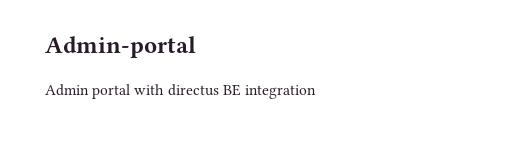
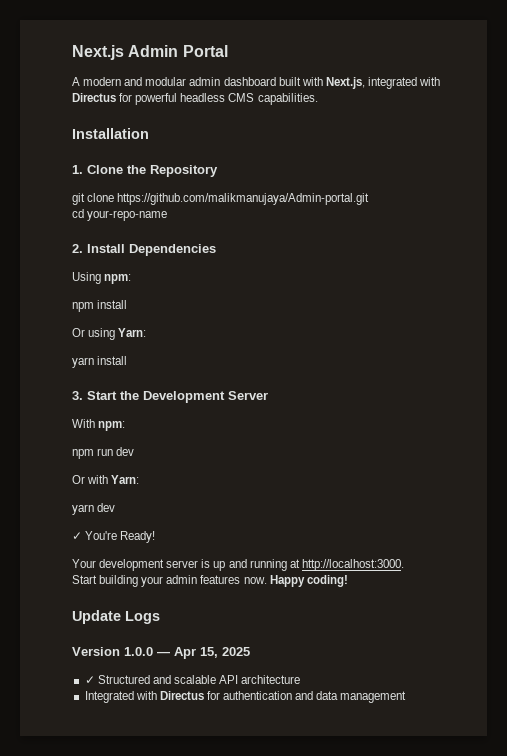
[45,36,196,58] [45,84,316,99] Admin-portal // Admin portal with directus BE integration -> [72,45,228,60] [72,77,441,89] [72,93,318,105] [72,128,149,139] [72,165,218,177] [72,193,370,205] [72,209,168,221] [72,244,216,256] [72,272,132,284] [72,300,128,312] [72,328,147,340] [72,356,128,368] [72,391,268,403] [72,419,126,431] [72,447,135,459] [72,475,140,484] [72,503,116,515] [72,531,156,543] [72,559,404,571] [72,575,348,587] [72,610,160,624] [72,647,250,659] [84,675,301,684] [84,691,407,703] Next.js Admin Portal // A modern and modular admin dashboard built with Next.js, integrated with Directus for powerful headless CMS capabilities. // Installation // 1. Clone the Repository // git clone https://github.com/malikmanujaya/Admin-portal.git // cd your-repo-name // 2. Install Dependencies // Using npm: // npm install // Or using Yarn: // yarn install // 3. Start the Development Server // With npm: // npm run dev // Or with Yarn: // yarn dev // ✓ You're Ready! // Your development server is up and running at http://localhost:3000. // Start building your admin features now. Happy coding! // Update Logs // Version 1.0.0 — Apr 15, 2025 // ✓ Structured and scalable API architecture // Integrated with Directus for authentication and data management

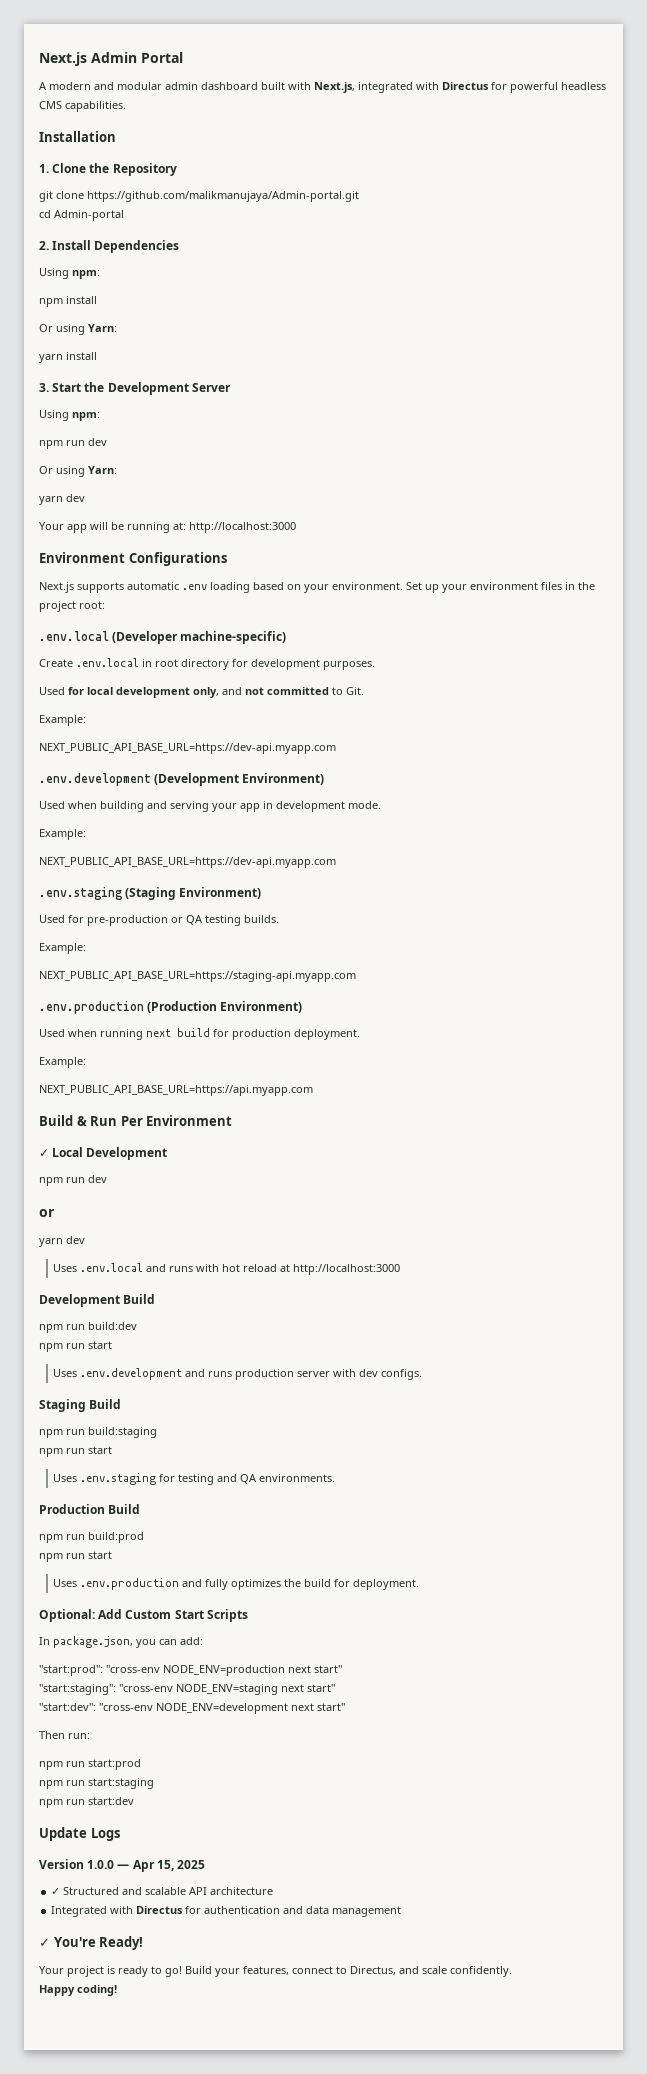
[87,210,168,221] your-repo-name -> [54,210,124,221] Admin-portal
[72,419,95,428] With -> [39,410,69,421] Using
[87,475,109,484] with -> [56,466,85,477] using
[72,531,156,543] [72,559,404,571] [72,575,348,587] ✓ You're Ready! // Your development server is up and running at http://localhost:3000. // Start building your admin features now. Happy coding! -> [39,522,296,533] [39,552,227,566] [39,582,595,593] [39,601,105,612] [39,631,287,644] [39,658,375,670] [39,687,364,698] [39,715,86,726] [39,743,336,754] [39,773,325,786] [39,801,381,812] [39,829,86,840] [39,857,336,868] [39,887,262,900] [39,915,279,926] [39,943,86,954] [39,971,356,982] [39,1001,303,1014] [39,1028,360,1040] [39,1057,86,1068] [39,1085,313,1096] [39,1115,233,1126] [39,1147,168,1160] [39,1175,107,1186] [39,1209,55,1217] [39,1236,85,1247] [53,1263,401,1275] [39,1294,156,1307] [39,1322,137,1333] [39,1341,112,1352] [53,1368,423,1380] [39,1399,122,1412] [39,1427,157,1438] [39,1446,112,1457] [53,1473,336,1485] [39,1504,141,1514] [39,1532,144,1543] [39,1551,112,1562] [53,1578,420,1590] [39,1609,248,1622] [39,1636,203,1648] [39,1665,342,1676] [39,1684,335,1695] [39,1703,345,1714] [39,1731,90,1739] [39,1759,141,1770] [39,1778,154,1789] [39,1797,134,1808] Your app will be running at: http://localhost:3000 // Environment Configurations // Next.js supports automatic .env loading based on your environment. Set up your environment files in the project root: // .env.local (Developer machine-specific) // Create .env.local in root directory for development purposes. // Used for local development only, and not committed to Git. // Example: // NEXT_PUBLIC_API_BASE_URL=https://dev-api.myapp.com // .env.development (Development Environment) // Used when building and serving your app in development mode. // Example: // NEXT_PUBLIC_API_BASE_URL=https://dev-api.myapp.com // .env.staging (Staging Environment) // Used for pre-production or QA testing builds. // Example: // NEXT_PUBLIC_API_BASE_URL=https://staging-api.myapp.com // .env.production (Production Environment) // Used when running next build for production deployment. // Example: // NEXT_PUBLIC_API_BASE_URL=https://api.myapp.com // Build & Run Per Environment // ✓ Local Development // npm run dev // or // yarn dev // Uses .env.local and runs with hot reload at http://localhost:3000 // Development Build // npm run build:dev // npm run start // Uses .env.development and runs production server with dev configs. // Staging Build // npm run build:staging // npm run start // Uses .env.staging for testing and QA environments. // Production Build // npm run build:prod // npm run start // Uses .env.production and fully optimizes the build for deployment. // Optional: Add Custom Start Scripts // In package.json, you can add: // "start:prod": "cross-env NODE_ENV=production next start" // "start:staging": "cross-env NODE_ENV=staging next start" // "start:dev": "cross-env NODE_ENV=development next start" // Then run: // npm run start:prod // npm run start:staging // npm run start:dev
(407, 697) none -> [39,1936,144,1950] [39,1966,512,1977] [39,1985,117,1996] // ✓ You're Ready! // Your project is ready to go! Build your features, connect to Directus, and scale confidently. // Happy coding!

